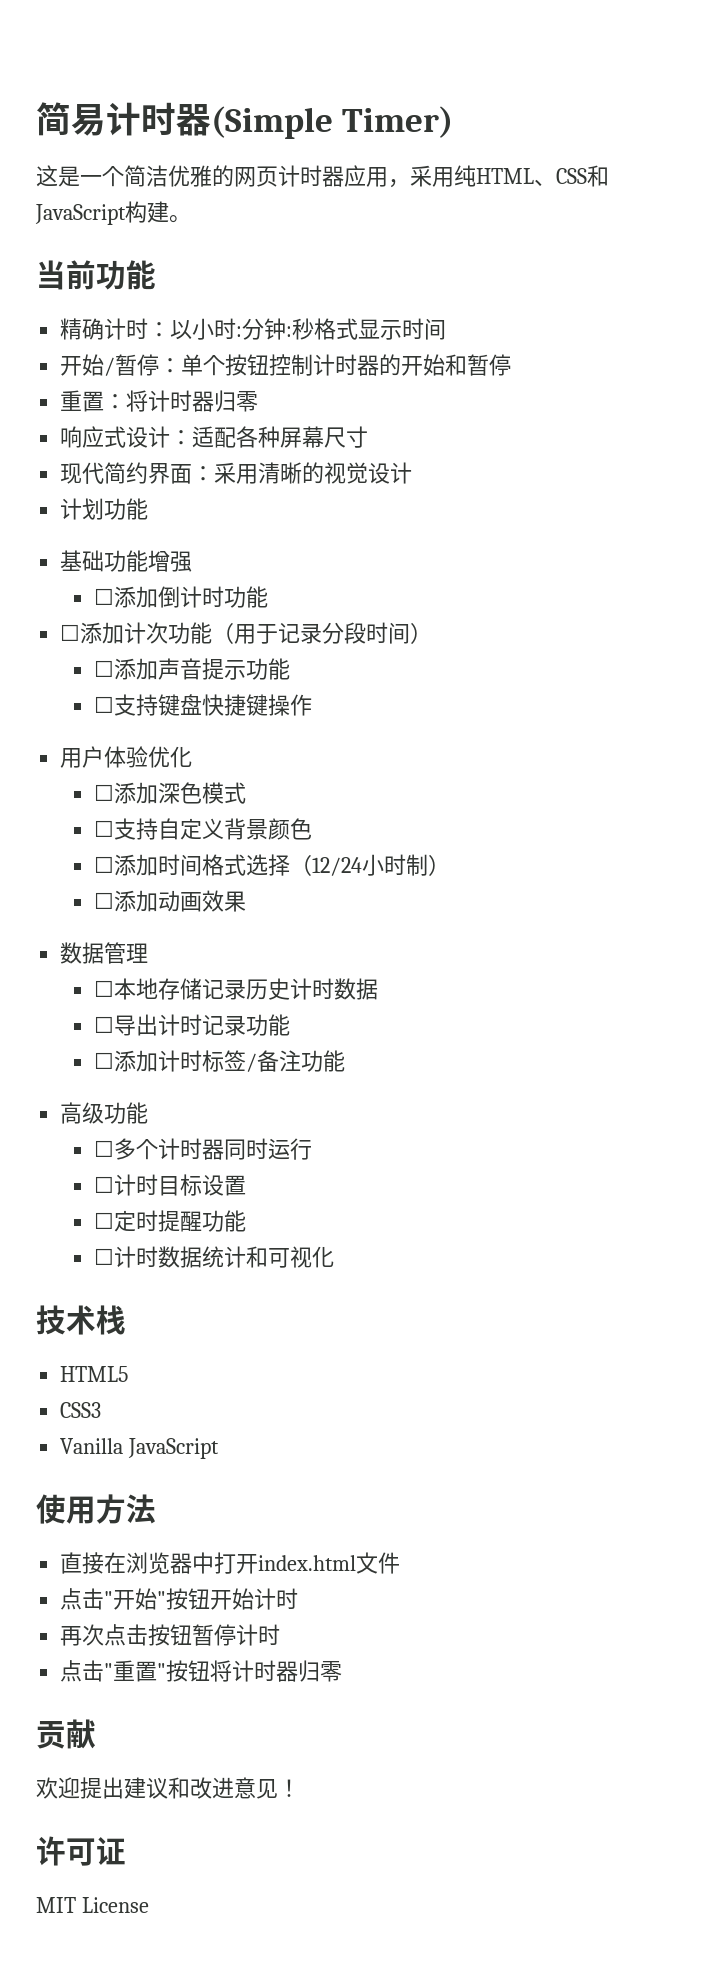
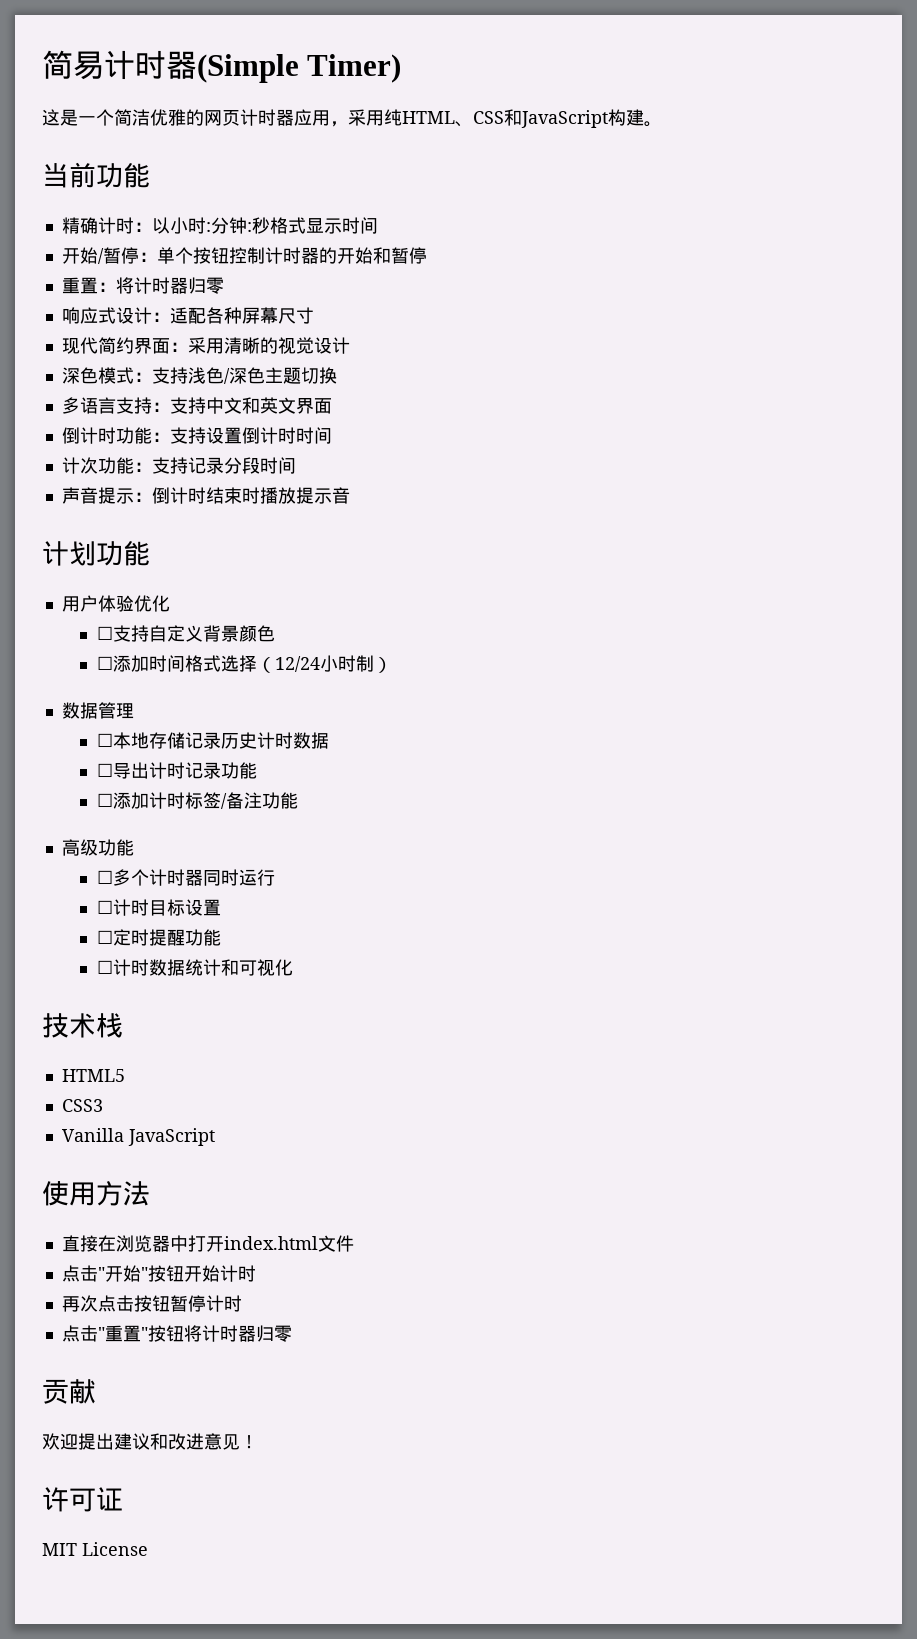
[60,498,149,520] [60,550,193,572] [93,586,268,608] [60,622,125,644] 计划功能 // 基础功能增强 // ☐添加倒计时功能 // ☐添加 -> [61,367,337,384] [61,397,332,414] [61,427,332,444] 深色模式：支持浅色/深色主题切换 // 多语言支持：支持中文和英文界面 // 倒计时功能：支持设置倒计时时间 //
[212,623,279,644] （用于 -> [133,457,188,474] ：支持
[410,623,433,644] [93,658,290,680] [93,694,312,716] ） // ☐添加声音提示功能 // ☐支持键盘快捷键操作 -> [61,487,350,504] [42,541,150,566] // 声音提示：倒计时结束时播放提示音 // 计划功能
[93,782,246,804] // ☐添加深色模式 -> (170, 603) none
[93,890,246,912] // ☐添加动画效果 -> (392, 665) none

